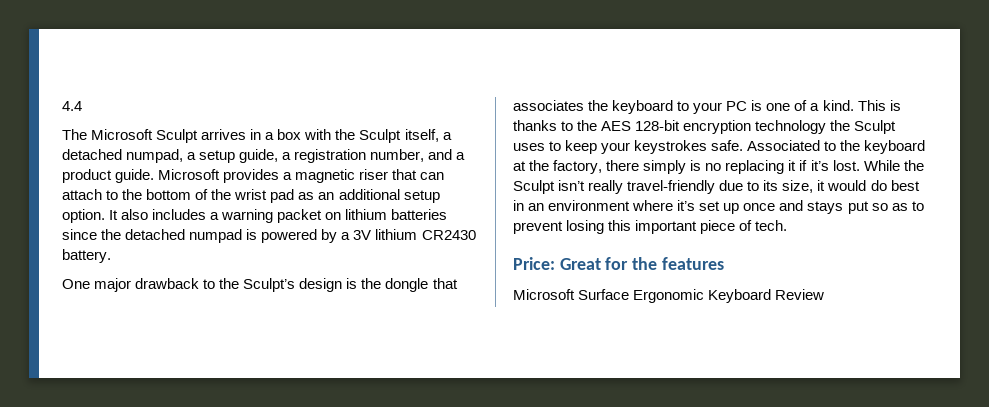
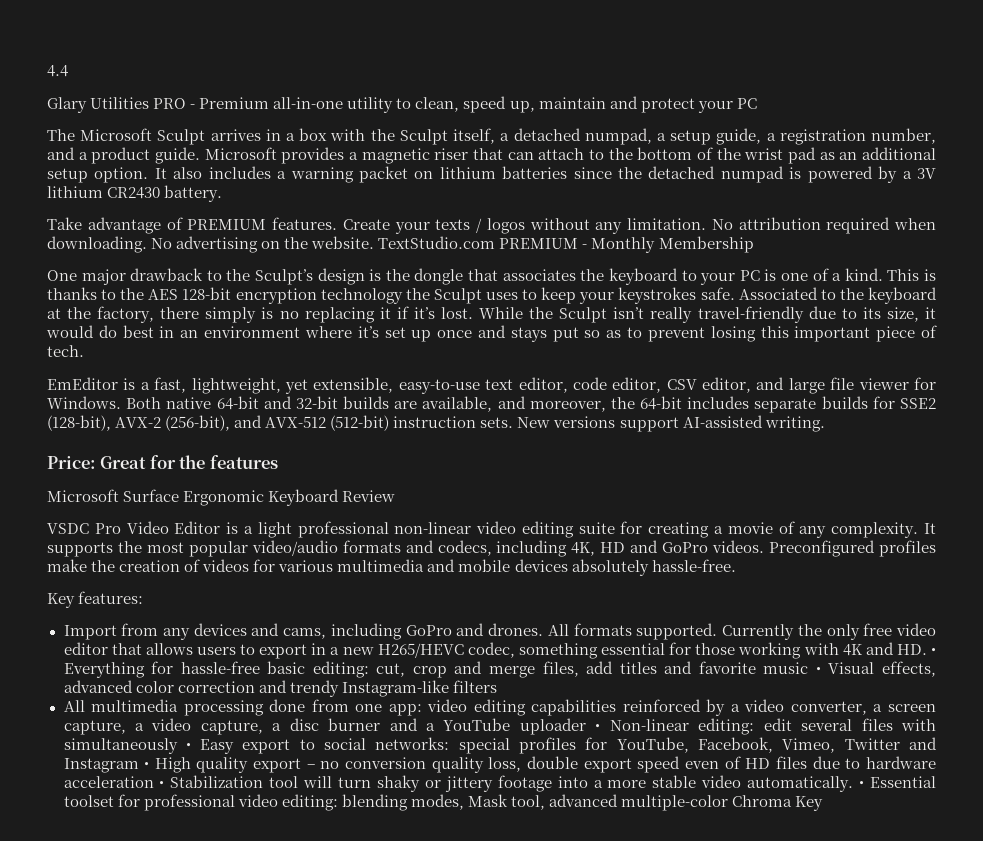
(82, 106) none -> [47,96,757,113] // Glary Utilities PRO - Premium all-in-one utility to clean, speed up, maintain and protect your PC
(111, 256) none -> [47,217,936,234] [47,236,754,253] // Take advantage of PREMIUM features. Create your texts / logos without any limitation. No attribution required when downloading. No advertising on the website. TextStudio.com PREMIUM - Monthly Membership
(788, 225) none -> [47,377,937,394] [47,396,936,413] [47,415,825,432] // EmEditor is a fast, lightweight, yet extensible, easy-to-use text editor, code editor, CSV editor, and large file viewer for Windows. Both native 64-bit and 32-bit builds are available, and moreover, the 64-bit includes separate builds for SSE2 (128-bit), AVX-2 (256-bit), and AVX-512 (512-bit) instruction sets. New versions support AI-assisted writing.
(825, 294) none -> [47,521,936,538] [47,540,936,557] [47,559,736,576] [47,591,144,608] [63,623,937,640] [63,642,936,659] [63,661,936,678] [63,680,497,697] [63,699,936,716] [63,718,937,735] [63,737,937,754] [63,756,936,773] [63,775,936,792] [63,794,824,811] // VSDC Pro Video Editor is a light professional non-linear video editing suite for creating a movie of any complexity. It supports the most popular video/audio formats and codecs, including 4K, HD and GoPro videos. Preconfigured profiles make the creation of videos for various multimedia and mobile devices absolutely hassle-free. // Key features: // Import from any devices and cams, including GoPro and drones. All formats supported. Сurrently the only free video editor that allows users to export in a new H265/HEVC codec, something essential for those working with 4K and HD. • Everything for hassle-free basic editing: cut, crop and merge files, add titles and favorite music • Visual effects, advanced color correction and trendy Instagram-like filters // All multimedia processing done from one app: video editing capabilities reinforced by a video converter, a screen capture, a video capture, a disc burner and a YouTube uploader • Non-linear editing: edit several files with simultaneously • Easy export to social networks: special profiles for YouTube, Facebook, Vimeo, Twitter and Instagram • High quality export – no conversion quality loss, double export speed even of HD files due to hardware acceleration • Stabilization tool will turn shaky or jittery footage into a more stable video automatically. • Essential toolset for professional video editing: blending modes, Mask tool, advanced multiple-color Chroma Key

